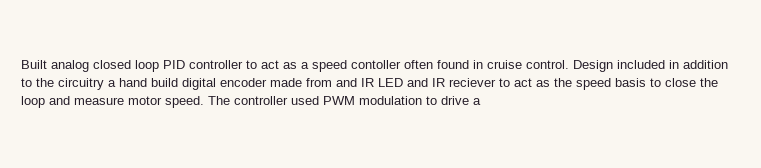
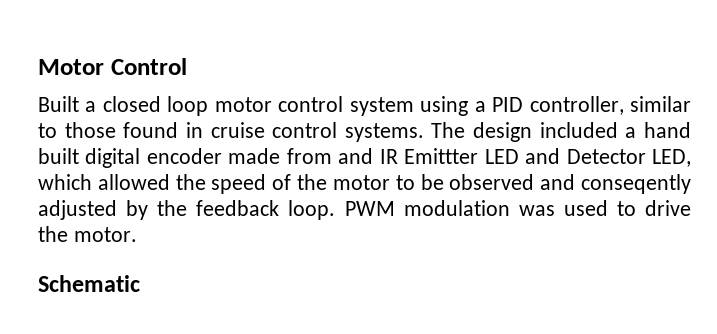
[21,60,728,72] [21,78,104,90] Built analog closed loop PID controller to act as a speed contoller often found in cruise control. Design included in addition to the circuitry -> [38,58,187,75] [38,96,691,116] [38,122,618,142] Motor Control // Built a closed loop motor control system using a PID controller, similar to those found in cruise control systems. The design included
[151,78,178,87] build -> [38,148,79,164] built
(374, 82) none -> [404,148,479,164] Emittter
[432,78,718,90] [21,96,481,108] IR reciever to act as the speed basis to close the loop and measure motor speed. The controller used PWM modulation to drive a -> [566,149,691,167] [38,174,691,194] [38,200,692,220] [38,226,137,242] [38,275,140,292] Detector LED, which allowed the speed of the motor to be observed and conseqently adjusted by the feedback loop. PWM modulation was used to drive the motor. // Schematic

